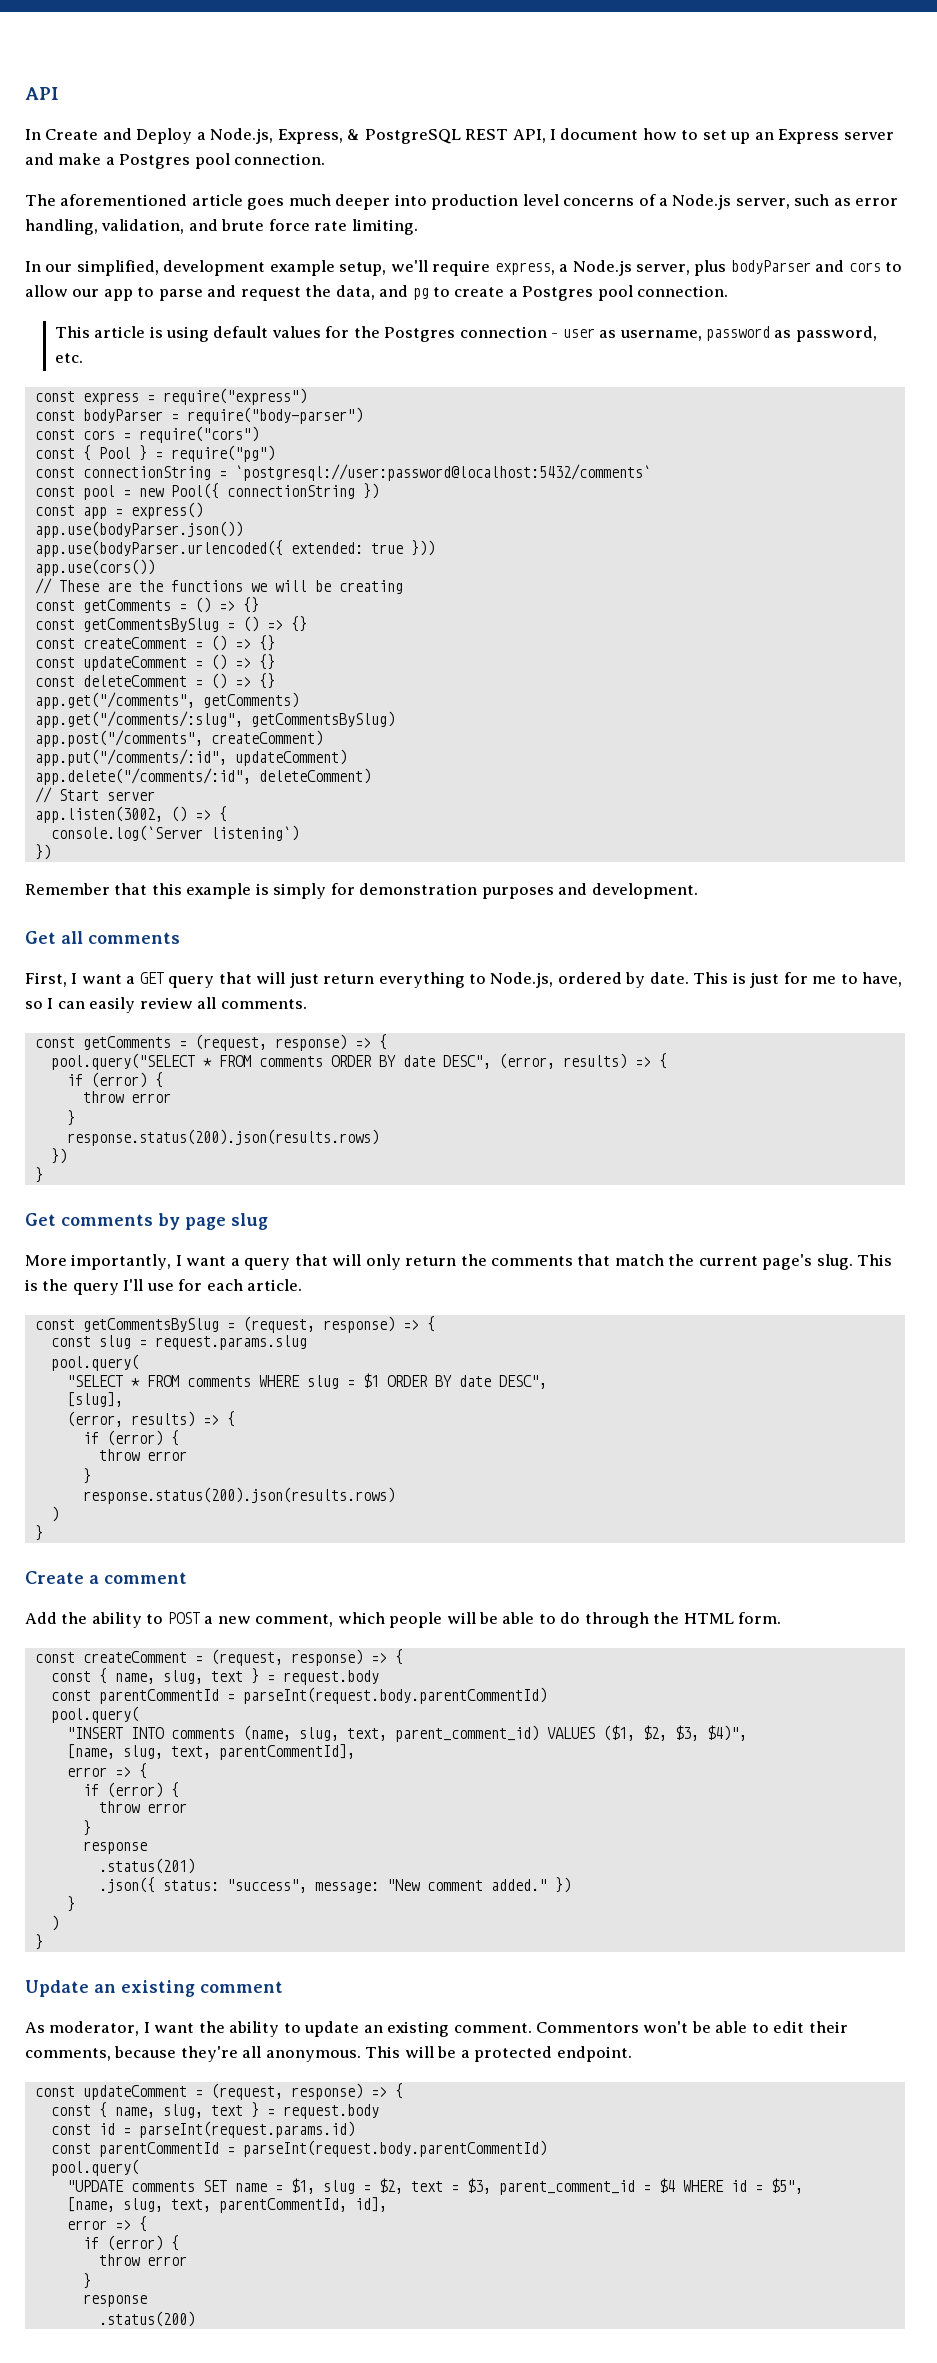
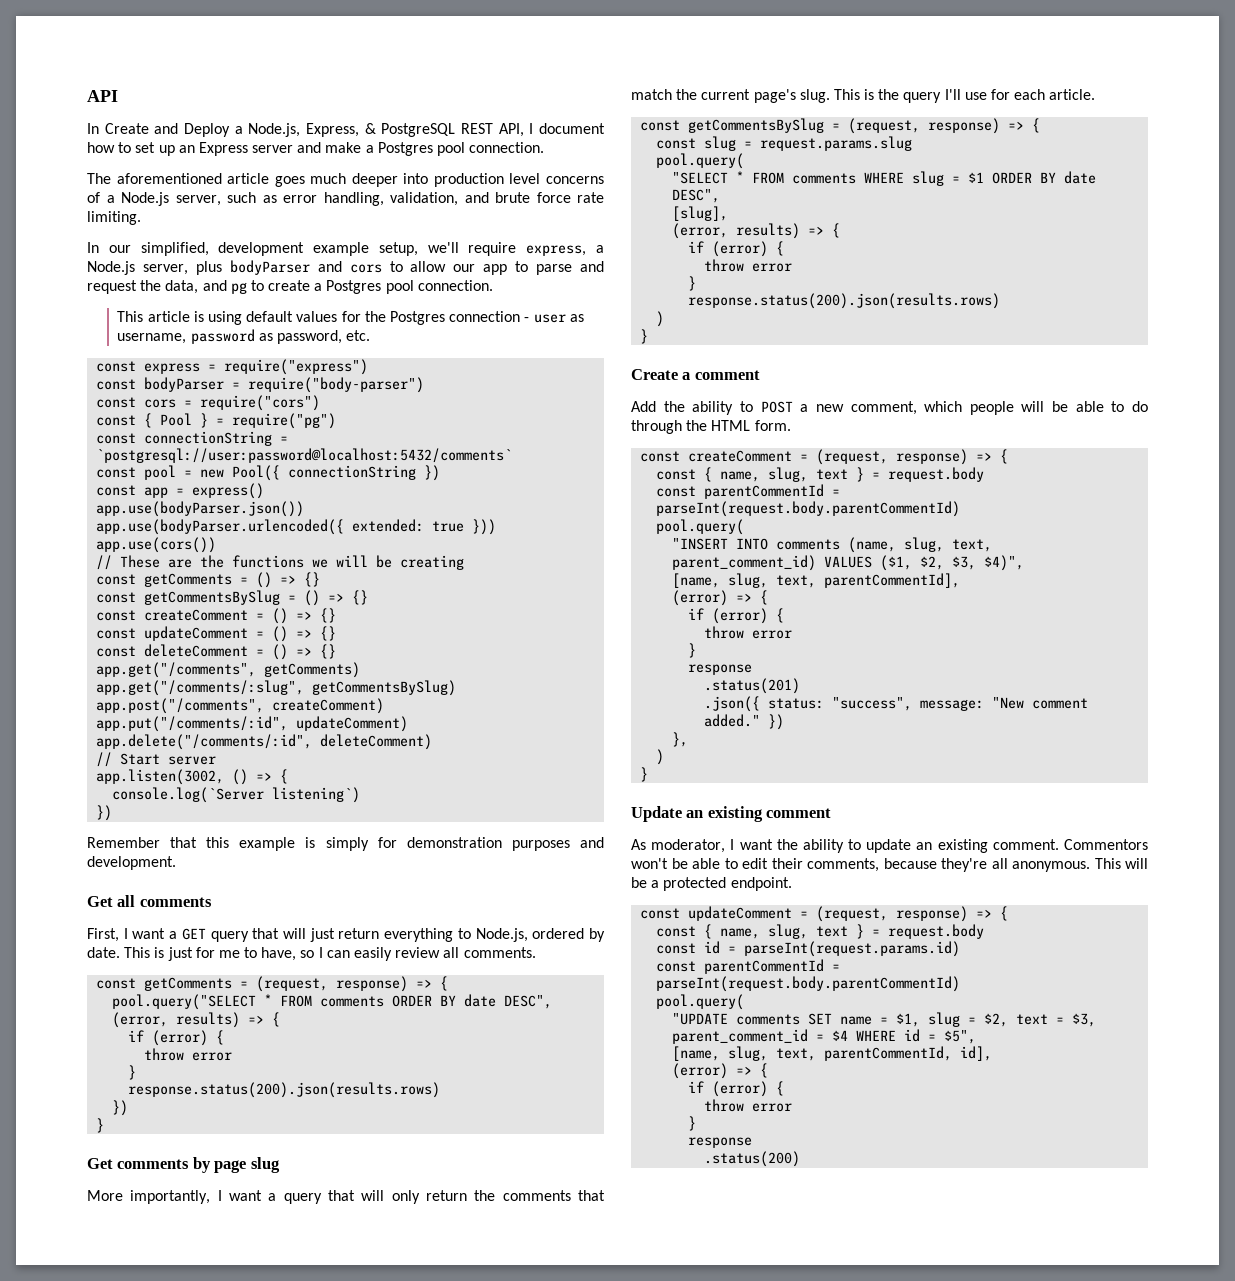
[66,1767,107,1777] error -> [672,590,729,606] (error)
[66,1896,75,1912] } -> [672,732,689,747] },
[66,2220,107,2230] error -> [672,1063,729,1079] (error)

